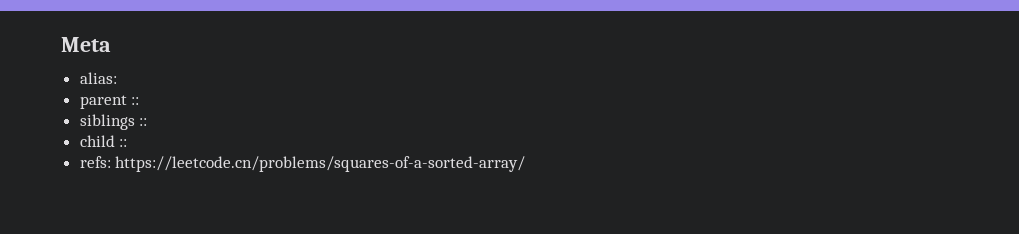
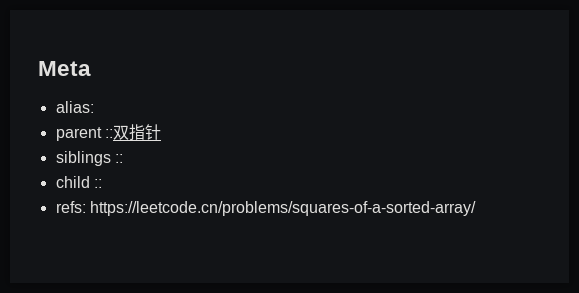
(140, 101) none -> [112,124,161,141] 双指针

